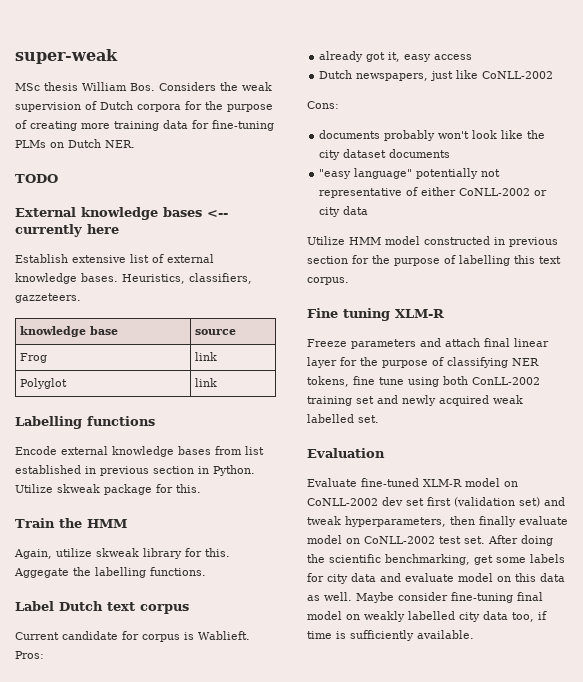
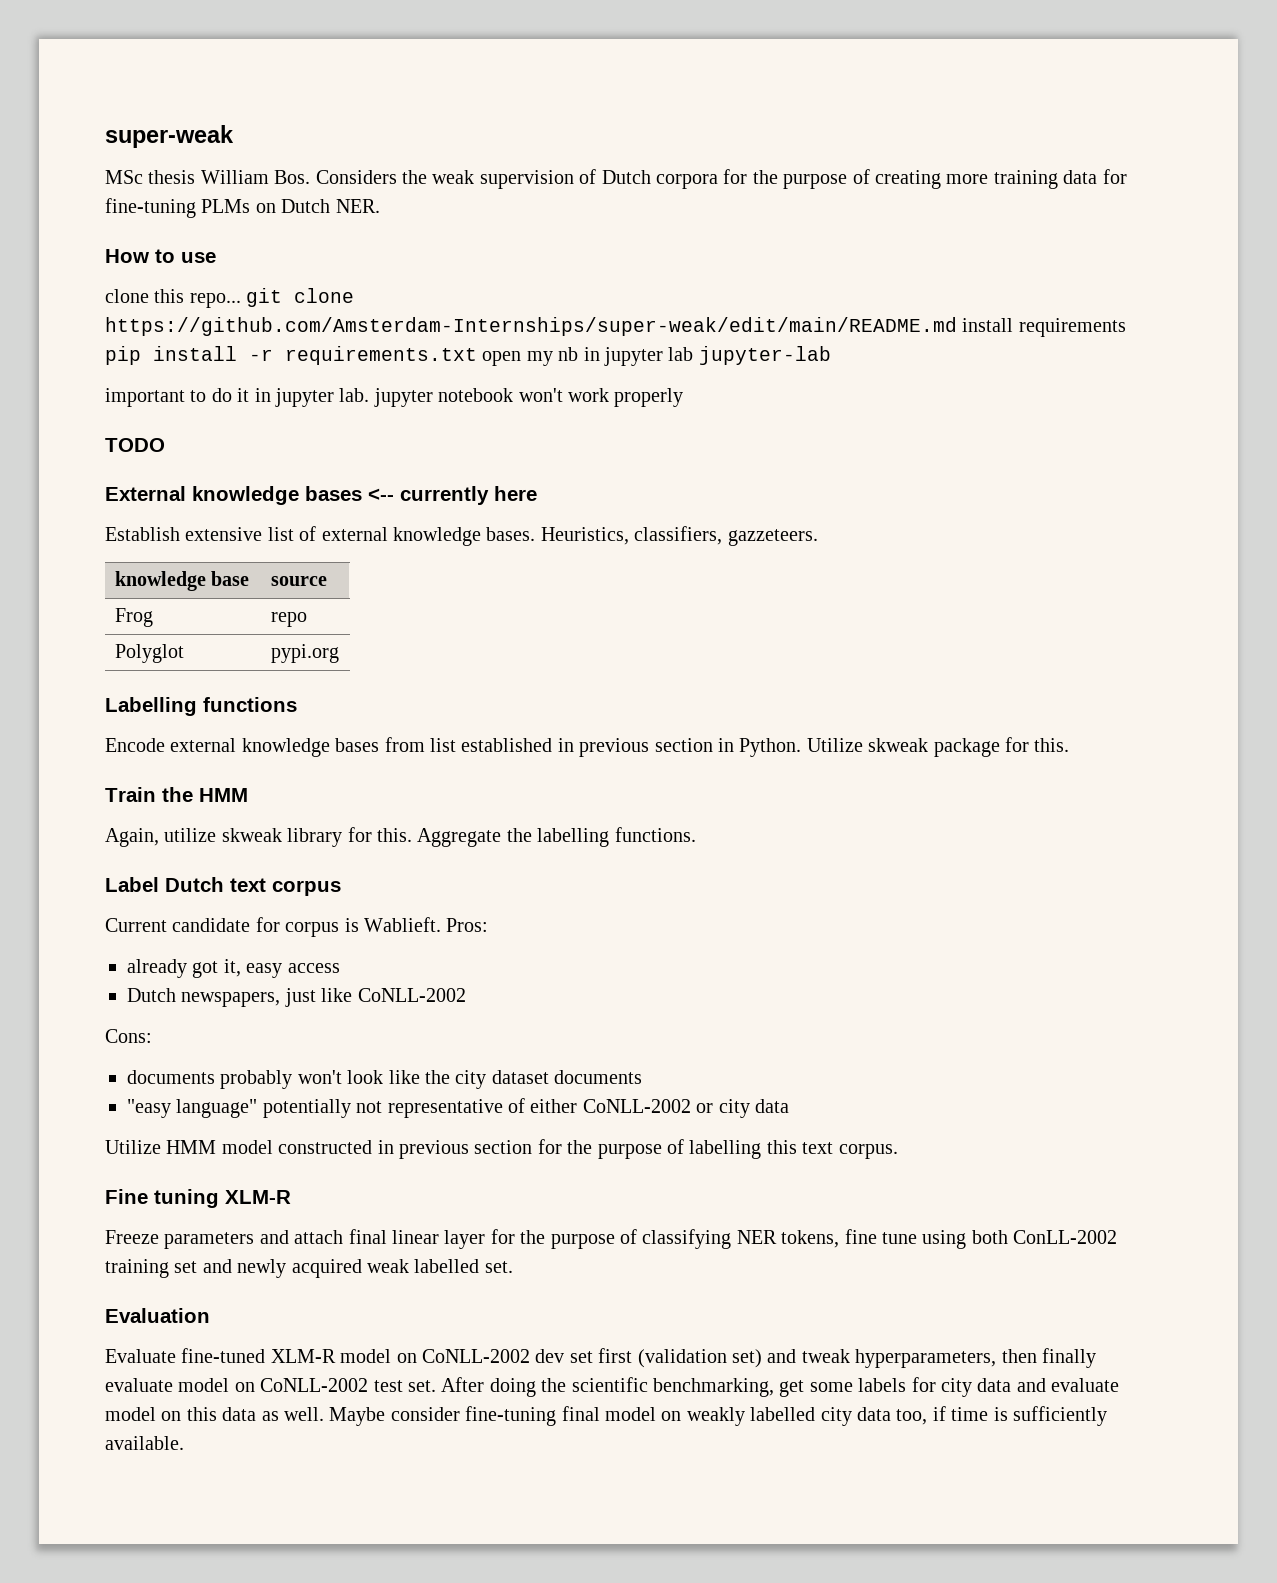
(135, 144) none -> [105,249,216,263] [105,288,355,308] [105,317,1126,337] [105,346,831,366] [105,388,684,407] // How to use // clone this repo... git clone https://github.com/Amsterdam-Internships/super-weak/edit/main/README.md install requirements pip install -r requirements.txt open my nb in jupyter lab jupyter-lab // important to do it in jupyter lab. jupyter notebook won't work properly
[195,352,218,361] link -> [270,612,307,627] repo
[195,378,218,387] link -> [270,644,339,663] pypi.org
[14,568,69,578] Aggegate -> [417,828,502,847] Aggregate

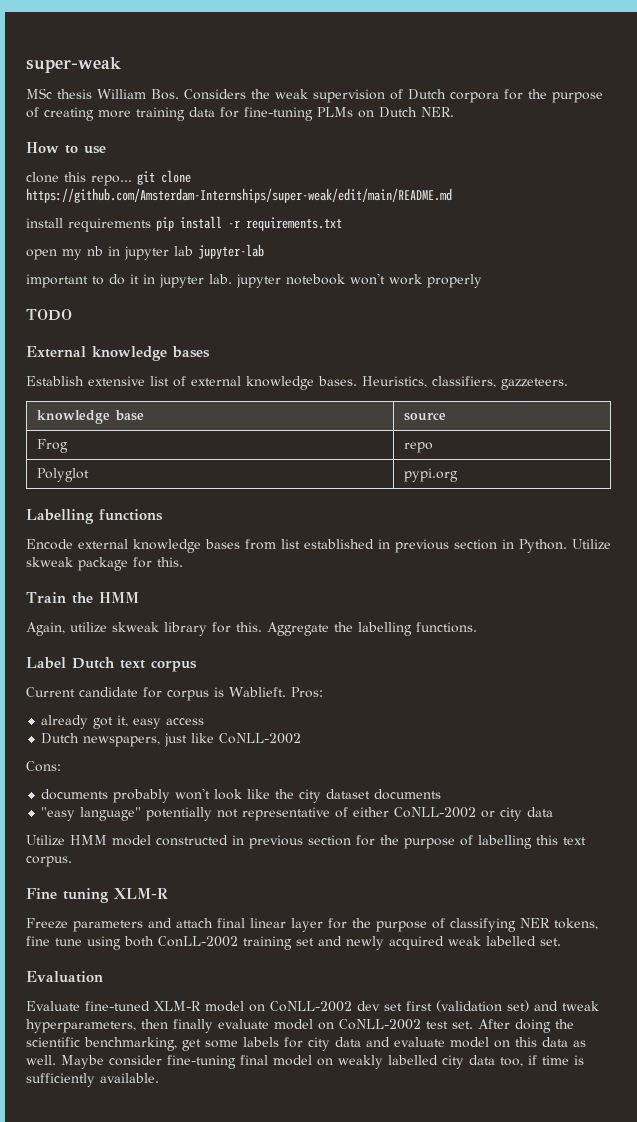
(957, 326) none -> (452, 195) //
(477, 355) none -> (342, 224) //
[368,486,537,505] <-- currently here -> (210, 352) none

